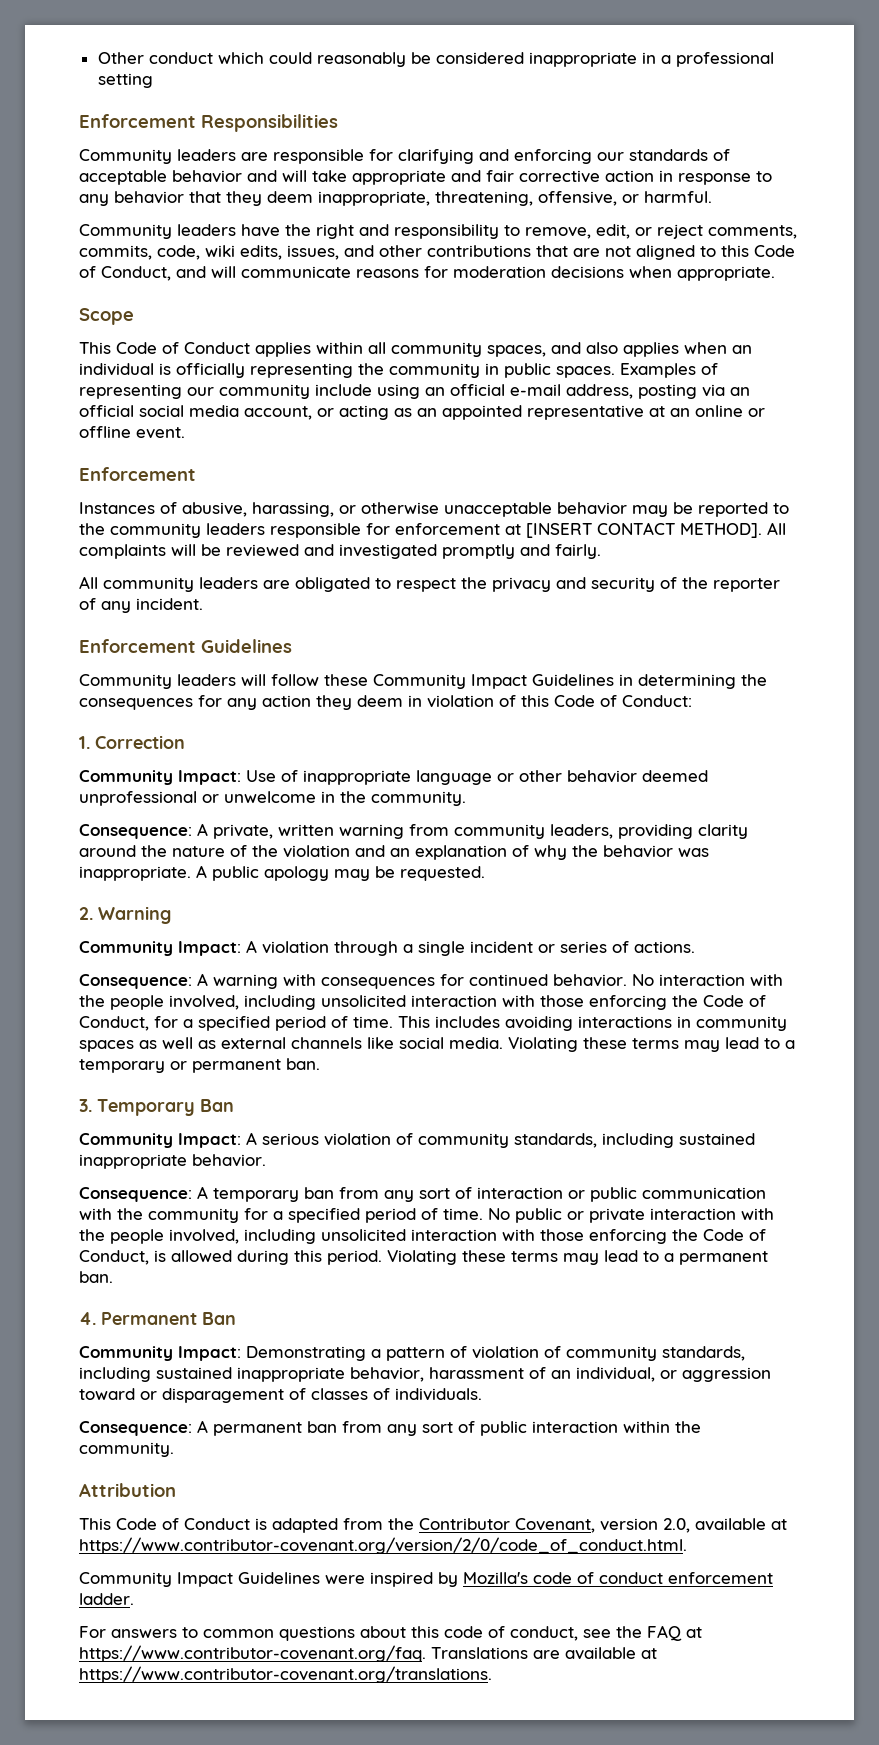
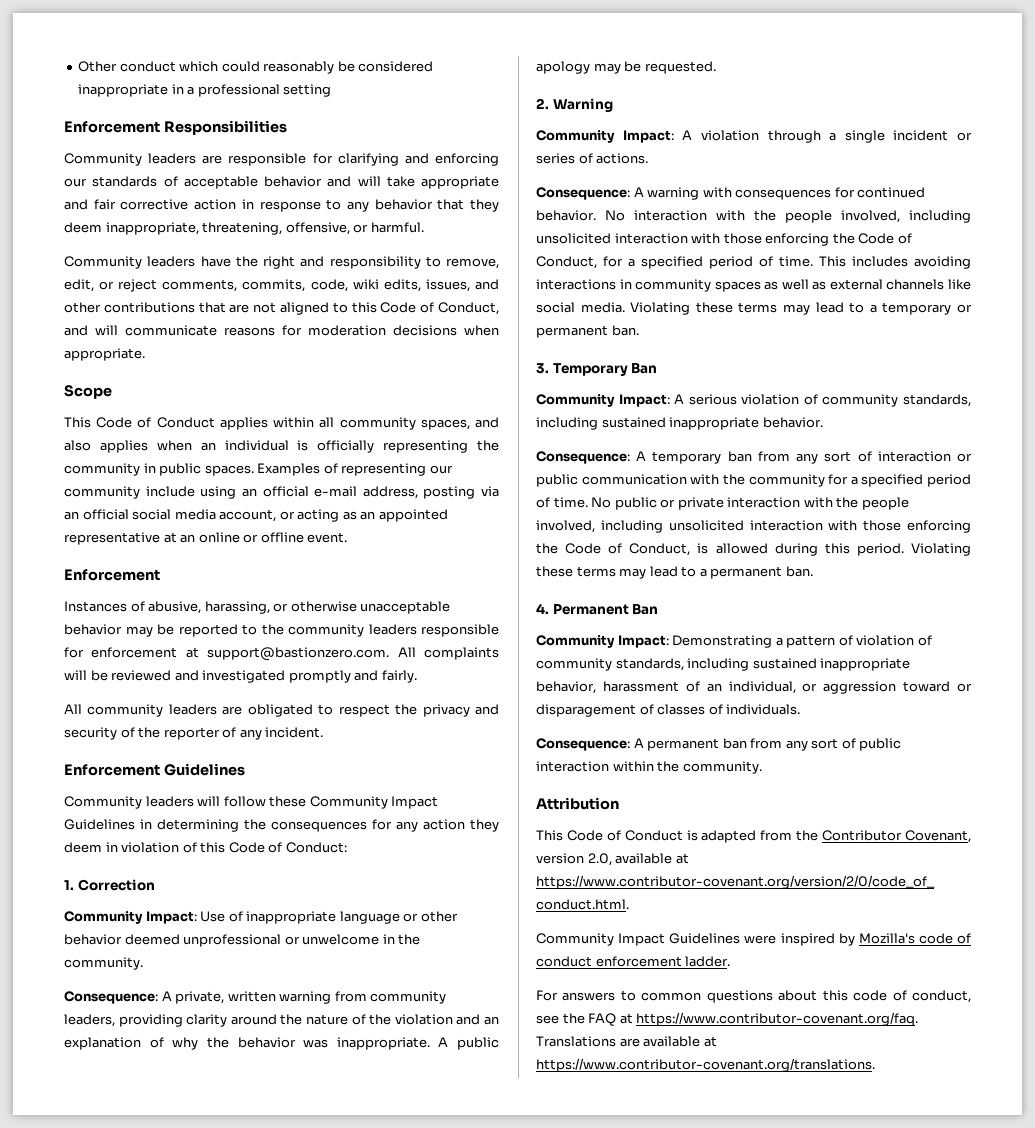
[526,522,762,538] [INSERT CONTACT METHOD]. -> [207,647,390,661] support@bastionzero.com.

